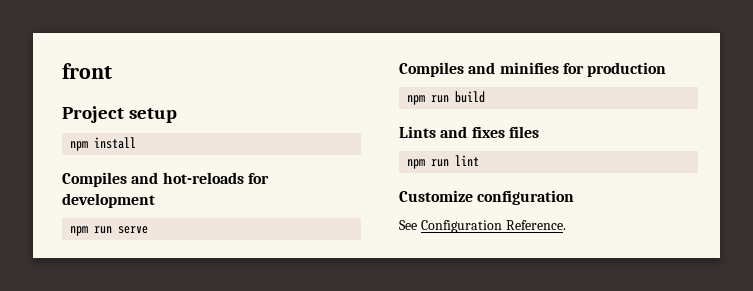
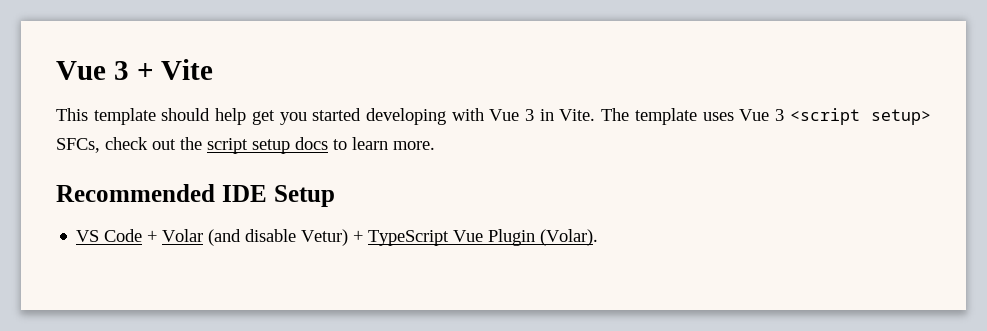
[62,63,112,79] [62,106,178,123] [70,137,137,151] [62,172,269,187] [62,193,155,208] [70,226,149,236] [399,62,667,77] [407,91,486,105] [399,126,539,138] [407,155,480,169] [399,190,575,205] [399,220,566,233] front // Project setup // npm install // Compiles and hot-reloads for development // npm run serve // Compiles and minifies for production // npm run build // Lints and fixes files // npm run lint // Customize configuration // See Configuration Reference. -> [56,59,214,80] [56,108,932,125] [56,137,435,154] [56,184,335,207] [76,229,599,246] Vue 3 + Vite // This template should help get you started developing with Vue 3 in Vite. The template uses Vue 3 <script setup> SFCs, check out the script setup docs to learn more. // Recommended IDE Setup // VS Code + Volar (and disable Vetur) + TypeScript Vue Plugin (Volar).

